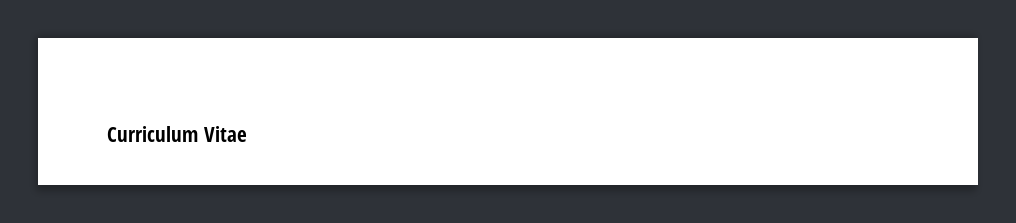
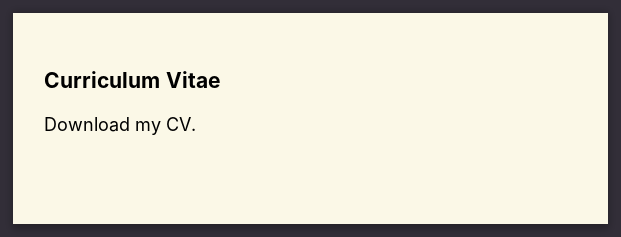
(247, 134) none -> [44,117,196,135] // Download my CV.

